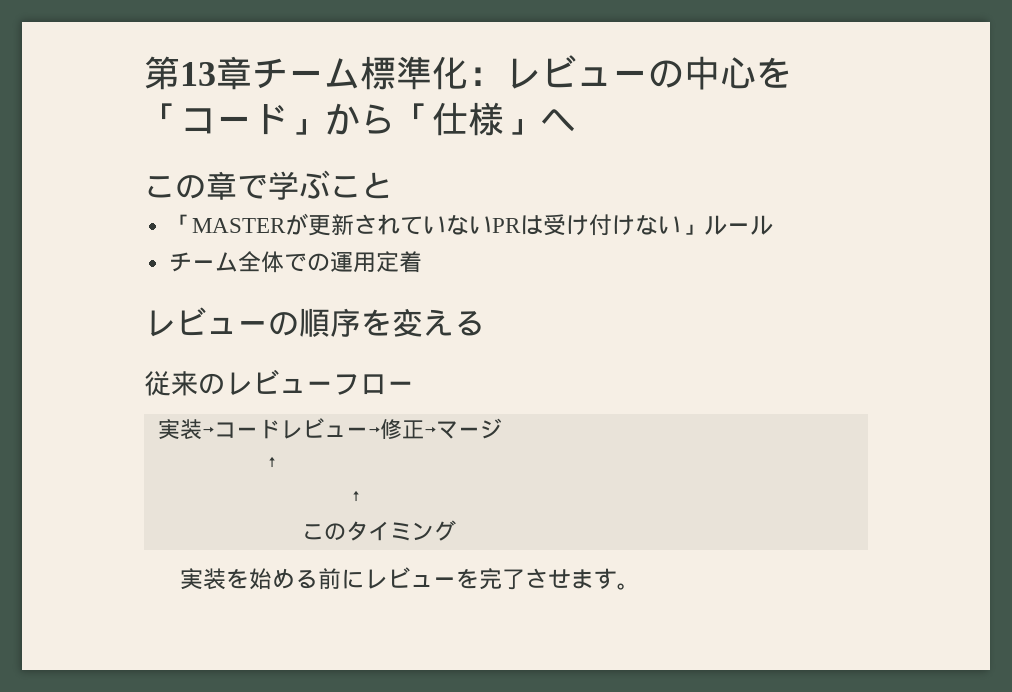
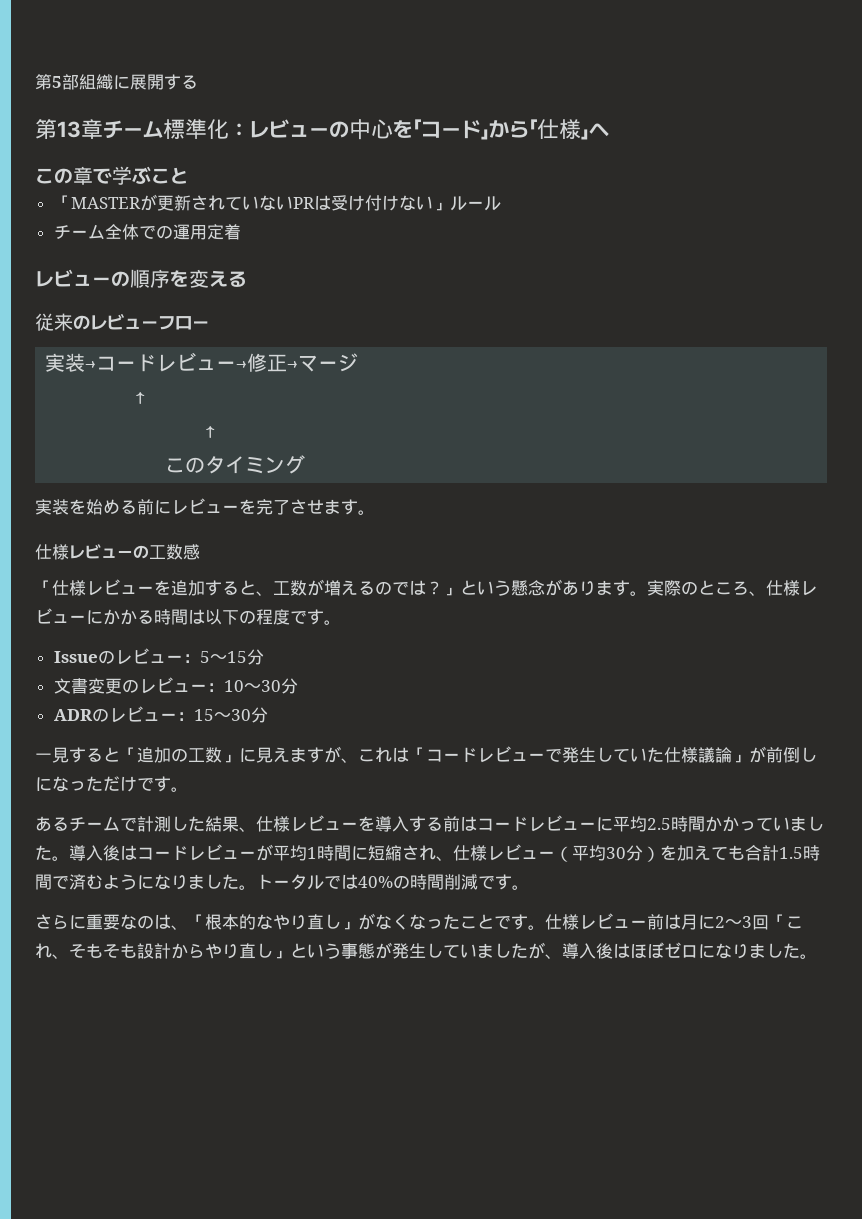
[144,56,180,90] 第 -> [35,74,198,90] [35,119,57,139] 第5部組織に展開する // 第
(641, 586) none -> [35,544,200,560] [35,579,817,596] [35,608,341,625] [53,648,264,665] [53,677,298,694] [53,706,268,723] [35,746,817,763] [35,776,188,792] [35,815,824,832] [35,844,820,862] [35,874,529,890] [35,913,803,930] [35,942,817,959] // 仕様レビューの工数感 // 「仕様レビューを追加すると、工数が増えるのでは？」という懸念があります。実際のところ、仕様レビューにかかる時間は以下の程度です。 // Issueのレビュー：5〜15分 // 文書変更のレビュー：10〜30分 // ADRのレビュー：15〜30分 // 一見すると「追加の工数」に見えますが、これは「コードレビューで発生していた仕様議論」が前倒しになっただけです。 // あるチームで計測した結果、仕様レビューを導入する前はコードレビューに平均2.5時間かかっていました。導入後はコードレビューが平均1時間に短縮され、仕様レビュー（平均30分）を加えても合計1.5時間で済むようになりました。トータルでは40%の時間削減です。 // さらに重要なのは、「根本的なやり直し」がなくなったことです。仕様レビュー前は月に2〜3回「これ、そもそも設計からやり直し」という事態が発生していましたが、導入後はほぼゼロになりました。

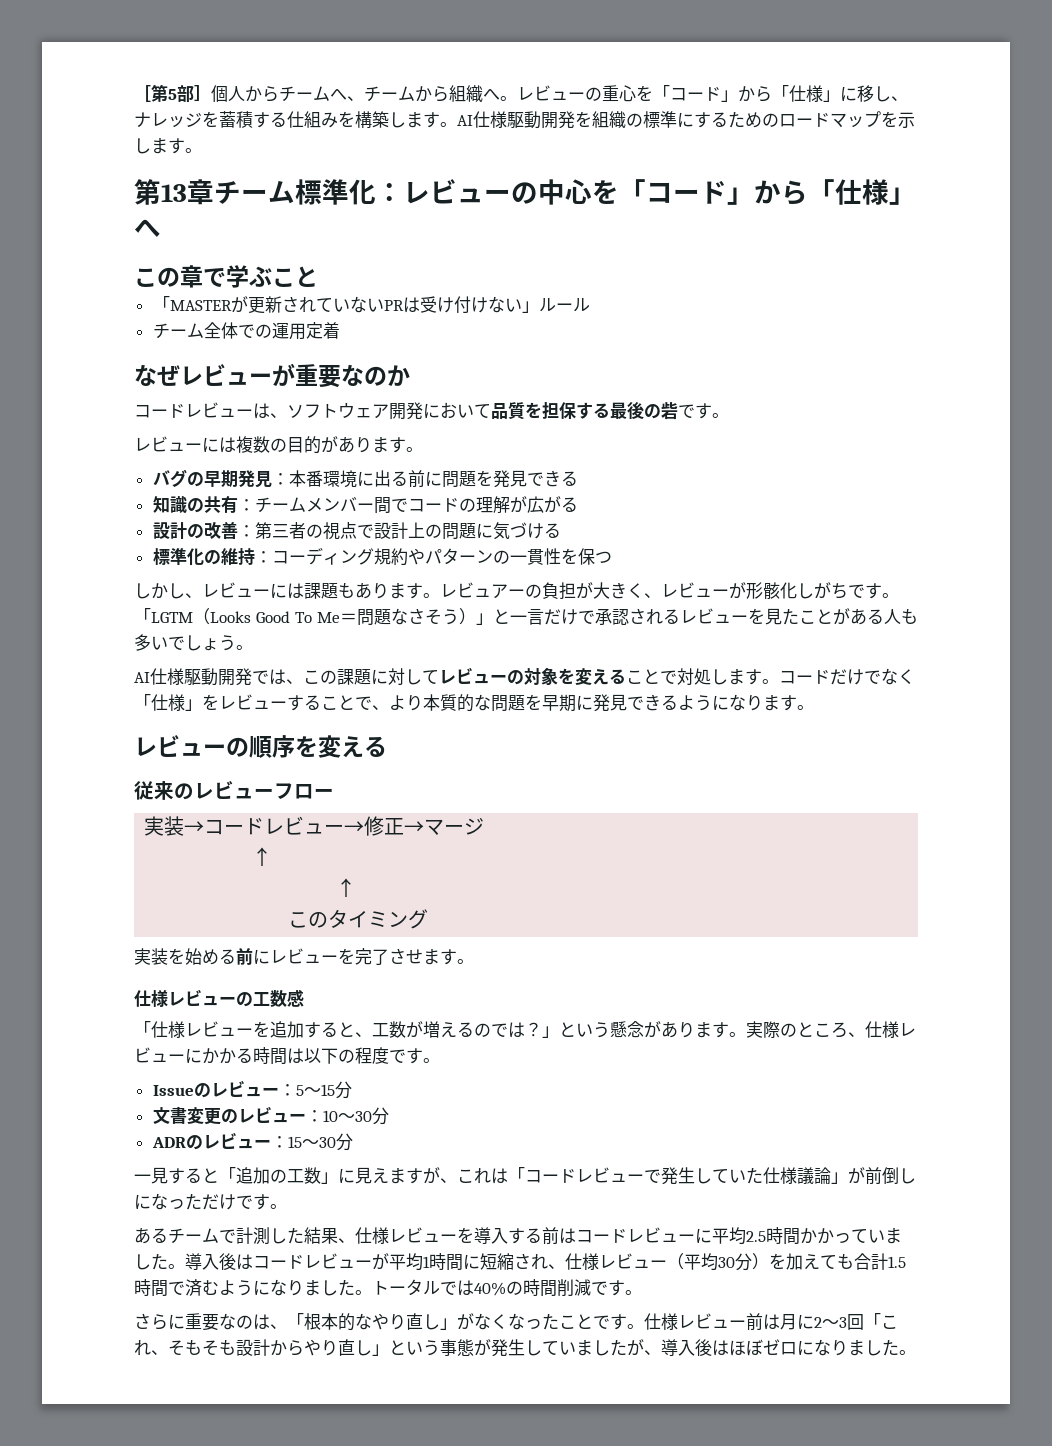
(35, 82) none -> [134,85,151,102] ［
[79,74,198,90] 組織に展開する -> [194,85,908,103] [134,111,915,129] [134,138,202,154] ］個人からチームへ、チームから組織へ。レビューの重心を「コード」から「仕様」に移し、ナレッジを蓄積する仕組みを構築します。AI仕様駆動開発を組織の標準にするためのロードマップを示します。
(241, 232) none -> [134,363,410,388] [134,401,729,420] [134,436,423,454] [152,469,578,488] [152,496,578,514] [152,521,561,540] [152,547,612,566] [134,582,899,599] [134,608,918,626] [134,634,253,651] [134,667,915,686] [134,694,814,712] // なぜレビューが重要なのか // コードレビューは、ソフトウェア開発において品質を担保する最後の砦です。 // レビューには複数の目的があります。 // バグの早期発見：本番環境に出る前に問題を発見できる // 知識の共有：チームメンバー間でコードの理解が広がる // 設計の改善：第三者の視点で設計上の問題に気づける // 標準化の維持：コーディング規約やパターンの一貫性を保つ // しかし、レビューには課題もあります。レビュアーの負担が大きく、レビューが形骸化しがちです。「LGTM（Looks Good To Me＝問題なさそう）」と一言だけで承認されるレビューを見たことがある人も多いでしょう。 // AI仕様駆動開発では、この課題に対してレビューの対象を変えることで対処します。コードだけでなく「仕様」をレビューすることで、より本質的な問題を早期に発見できるようになります。

